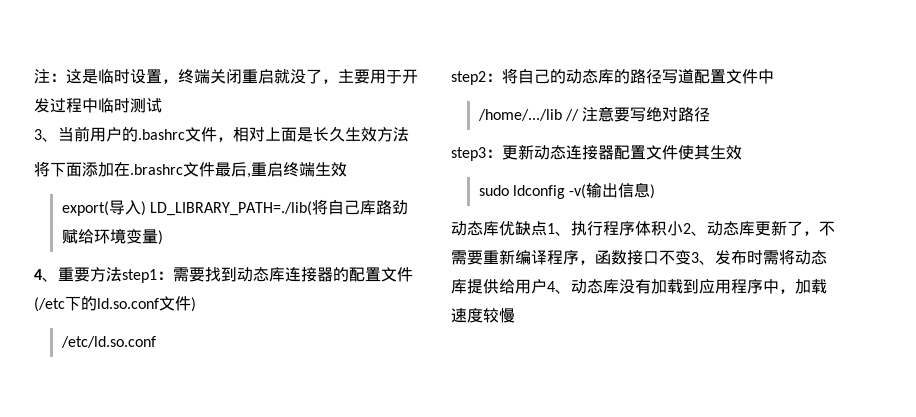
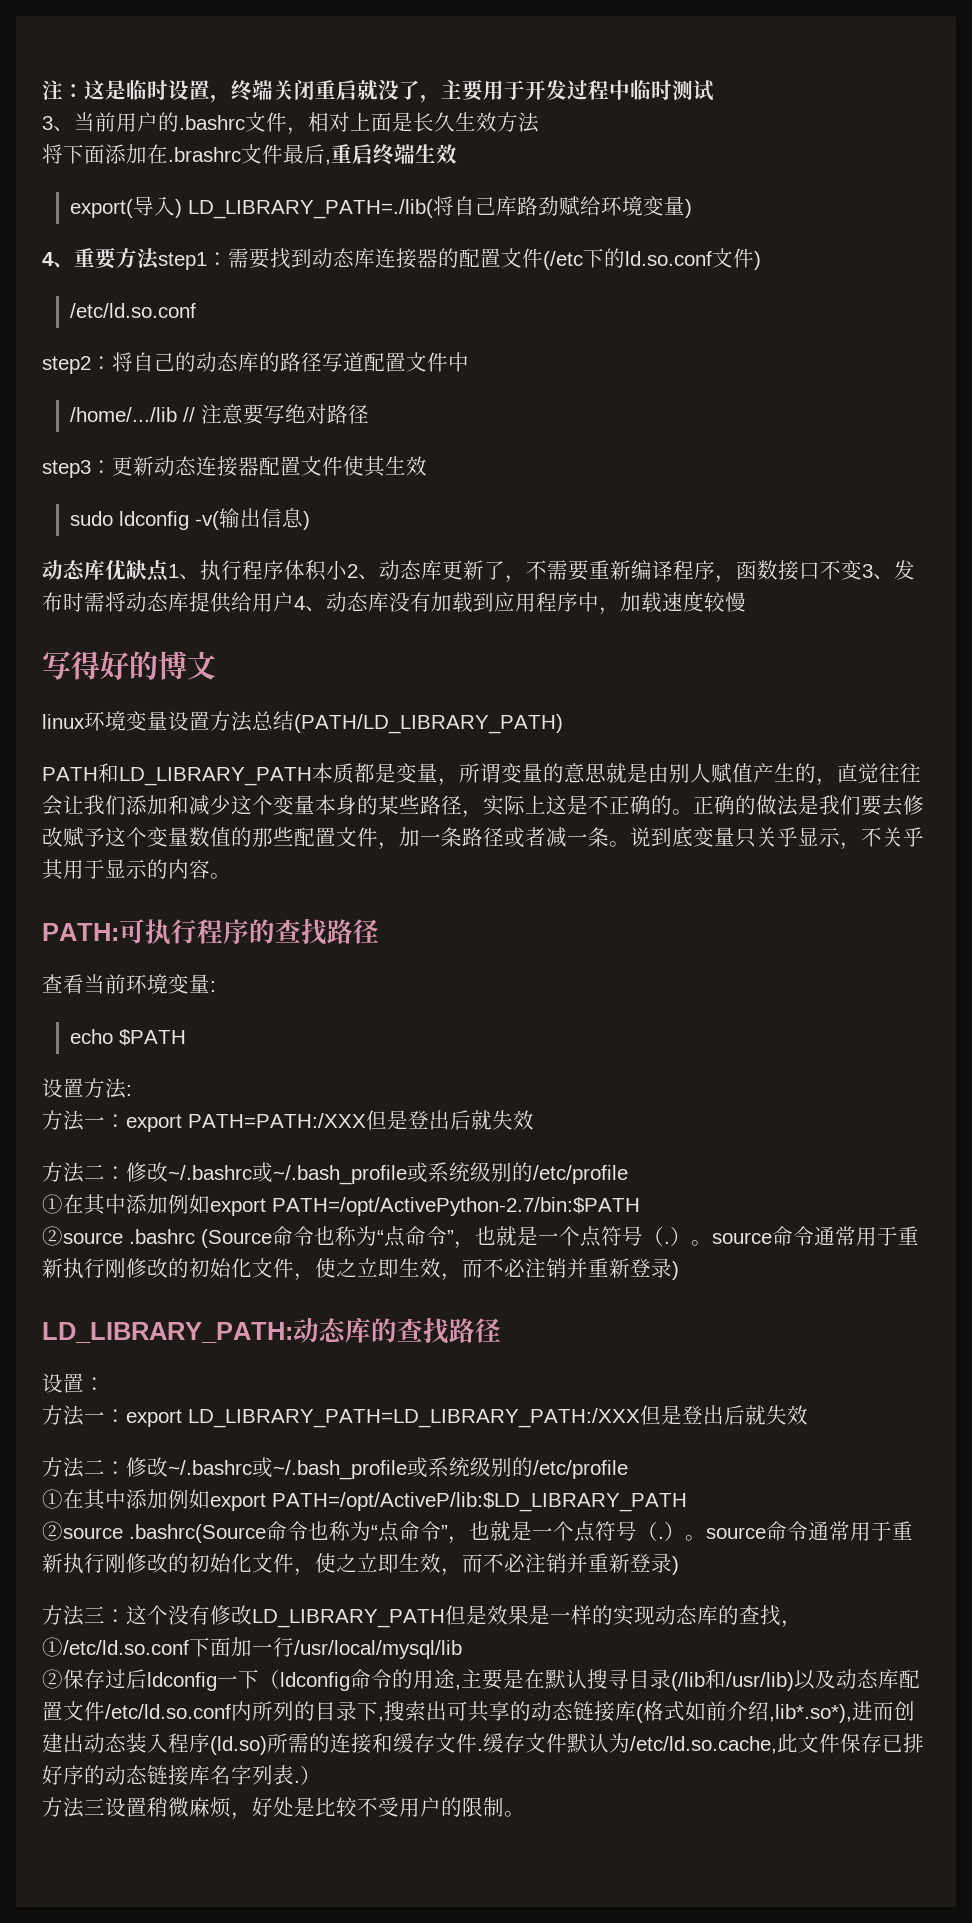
(515, 315) none -> [42,651,216,680] [42,711,563,734] [42,763,921,786] [42,795,924,818] [42,827,924,850] [42,859,231,880] [42,918,379,945] [42,974,216,994] [70,1029,187,1046] [42,1078,132,1099] [42,1110,534,1132] [42,1162,628,1185] [42,1194,640,1216] [42,1226,919,1249] [42,1258,679,1281] [42,1317,501,1344] [42,1373,105,1393] [42,1405,808,1428] [42,1457,628,1480] [42,1489,687,1512] [42,1521,913,1544] [42,1553,679,1576] [42,1605,802,1628] [42,1637,462,1659] [42,1669,920,1691] [42,1701,915,1723] [42,1733,924,1755] [42,1765,321,1786] [42,1797,525,1820] // 写得好的博文 // linux环境变量设置方法总结(PATH/LD_LIBRARY_PATH) // PATH和LD_LIBRARY_PATH本质都是变量，所谓变量的意思就是由别人赋值产生的，直觉往往会让我们添加和减少这个变量本身的某些路径，实际上这是不正确的。正确的做法是我们要去修改赋予这个变量数值的那些配置文件，加一条路径或者减一条。说到底变量只关乎显示，不关乎其用于显示的内容。 // PATH:可执行程序的查找路径 // 查看当前环境变量: // echo $PATH // 设置方法: // 方法一：export PATH=PATH:/XXX但是登出后就失效 // 方法二：修改~/.bashrc或~/.bash_profile或系统级别的/etc/profile // ①在其中添加例如export PATH=/opt/ActivePython-2.7/bin:$PATH // ②source .bashrc (Source命令也称为“点命令”，也就是一个点符号（.）。source命令通常用于重新执行刚修改的初始化文件，使之立即生效，而不必注销并重新登录) // LD_LIBRARY_PATH:动态库的查找路径 // 设置： // 方法一：export LD_LIBRARY_PATH=LD_LIBRARY_PATH:/XXX但是登出后就失效 // 方法二：修改~/.bashrc或~/.bash_profile或系统级别的/etc/profile // ①在其中添加例如export PATH=/opt/ActiveP/lib:$LD_LIBRARY_PATH // ②source .bashrc(Source命令也称为“点命令”，也就是一个点符号（.）。source命令通常用于重新执行刚修改的初始化文件，使之立即生效，而不必注销并重新登录) // 方法三：这个没有修改LD_LIBRARY_PATH但是效果是一样的实现动态库的查找，①/etc/ld.so.conf下面加一行/usr/local/mysql/lib // ②保存过后ldconfig一下（ldconfig命令的用途,主要是在默认搜寻目录(/lib和/usr/lib)以及动态库配置文件/etc/ld.so.conf内所列的目录下,搜索出可共享的动态链接库(格式如前介绍,lib*.so*),进而创建出动态装入程序(ld.so)所需的连接和缓存文件.缓存文件默认为/etc/ld.so.cache,此文件保存已排好序的动态链接库名字列表.） // 方法三设置稍微麻烦，好处是比较不受用户的限制。

